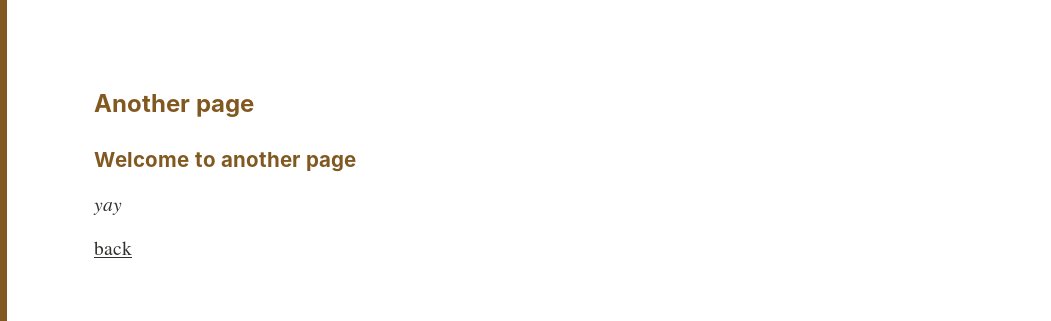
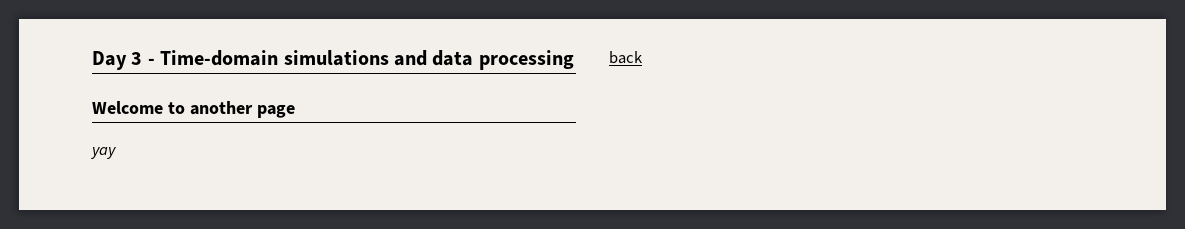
[94,94,255,117] Another page -> [92,50,574,70] Day 3 - Time-domain simulations and data processing

